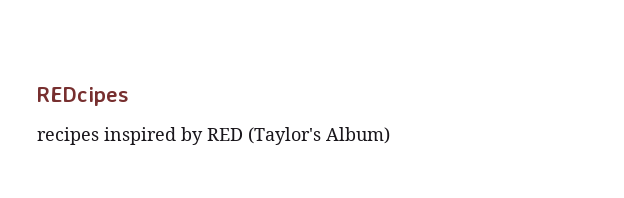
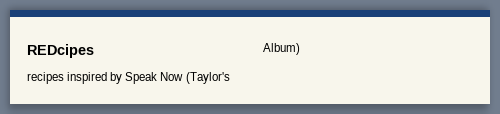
[207,128,243,141] RED -> [125,72,184,84] Speak Now

